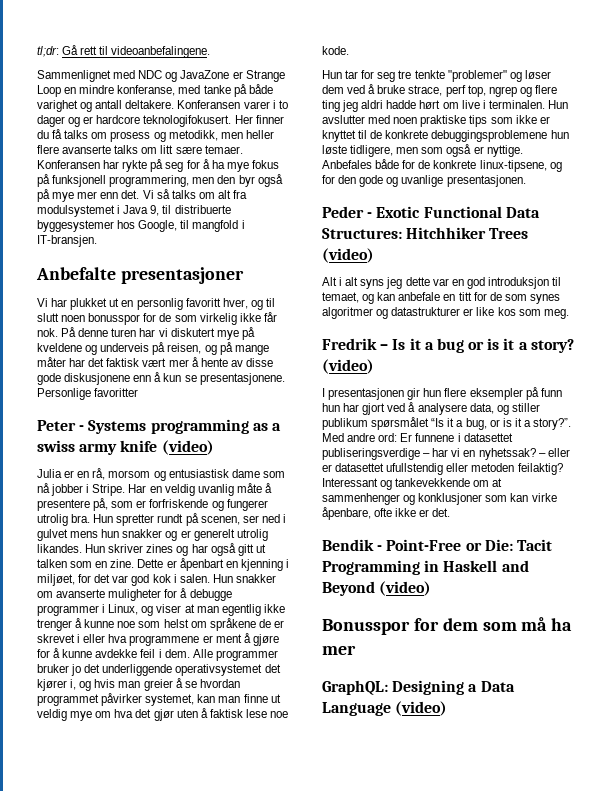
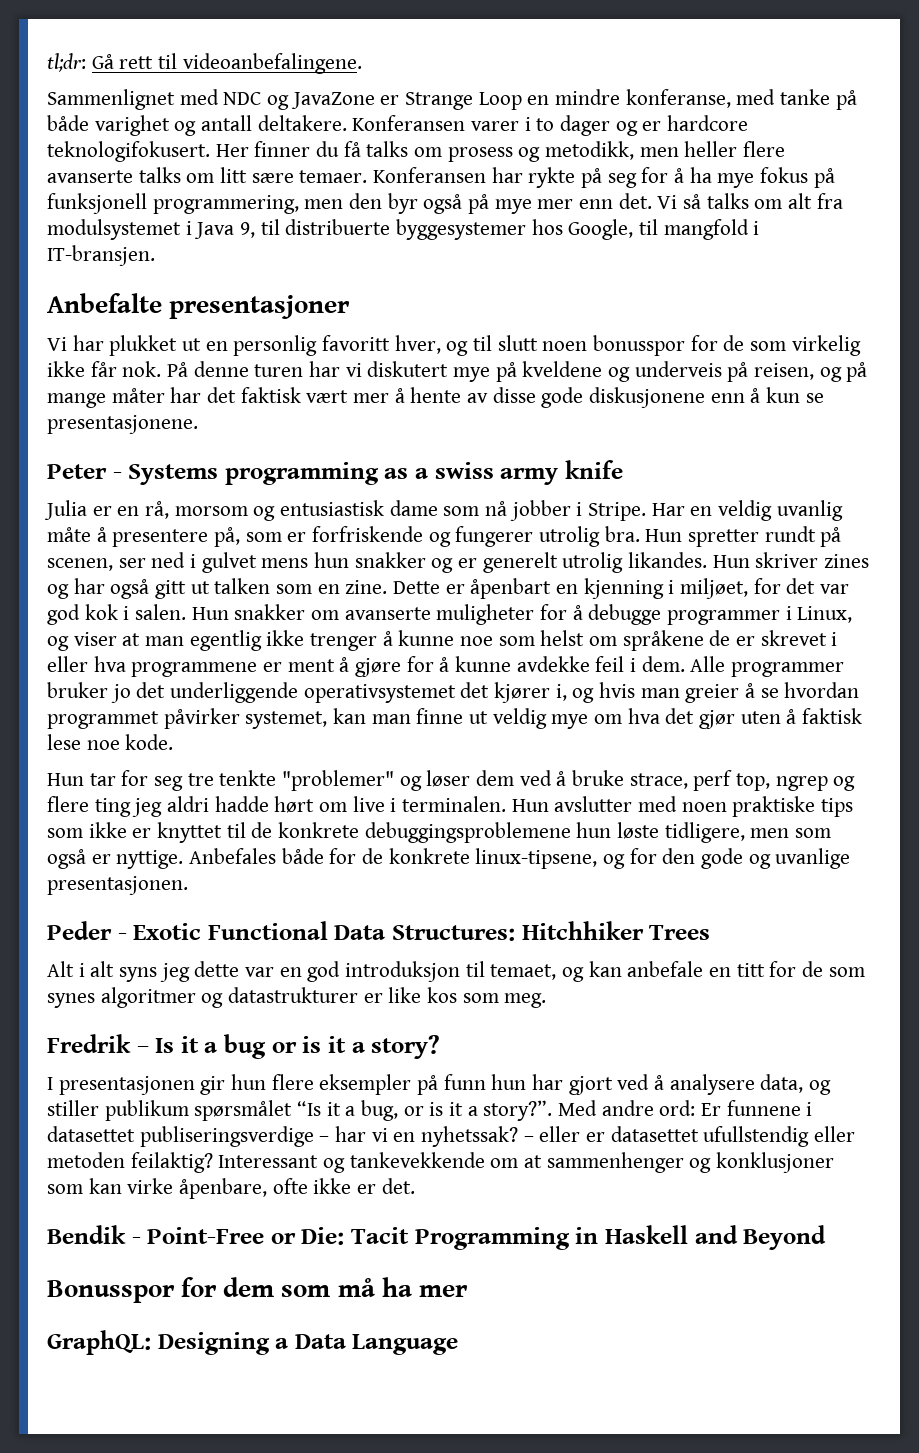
[37,388,139,400] Personlige favoritter -> (198, 424) none
[161,440,214,455] (video) -> (623, 469) none
[322,248,374,263] (video) -> (711, 932) none
[322,359,374,374] (video) -> (441, 1047) none
[379,581,432,596] (video) -> (827, 1237) none
[395,701,448,716] (video) -> (459, 1344) none

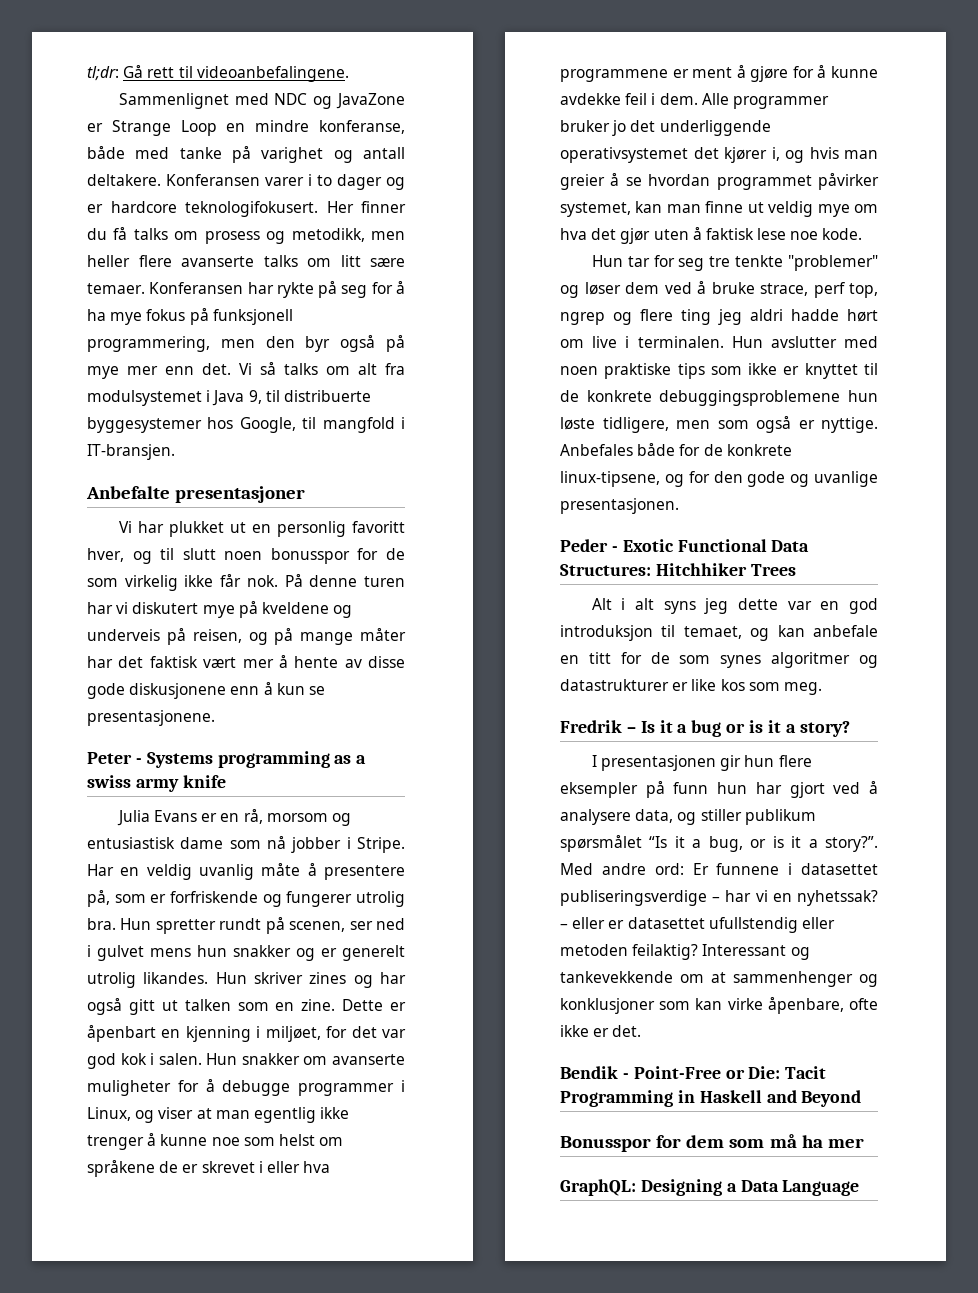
(731, 98) none -> [87,146,125,159] både
[47,115,89,131] både -> (251, 154) none
(87, 510) none -> [153,810,197,822] Evans

